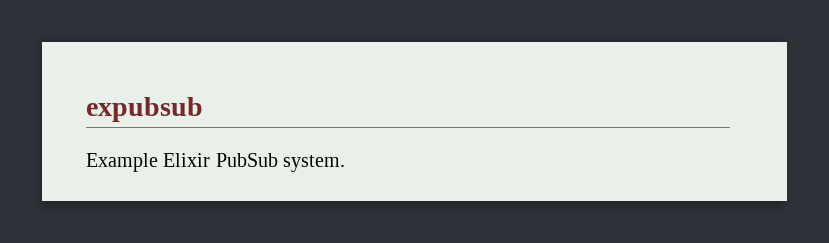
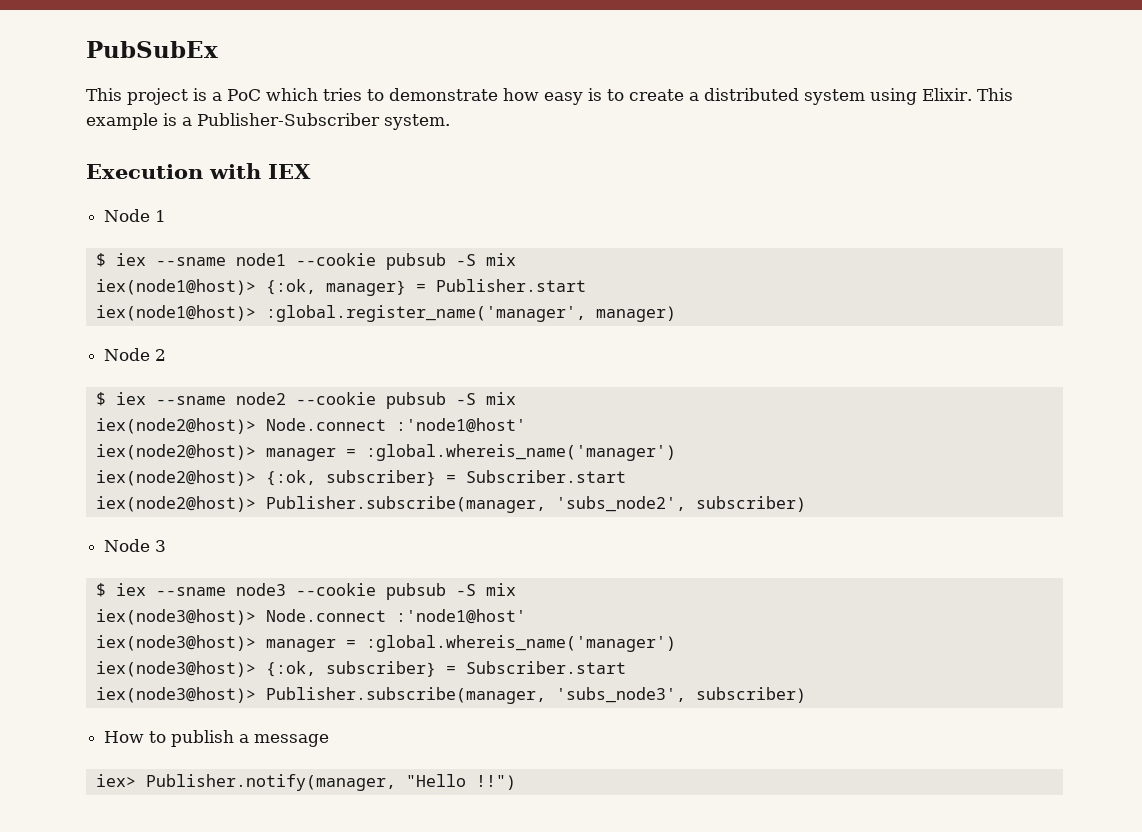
[86,97,203,122] [86,153,346,172] expubsub // Example Elixir PubSub system. -> [86,41,218,58] [86,88,1013,105] [86,113,450,130] [86,163,311,179] [104,209,167,222] [95,253,516,270] [95,279,586,296] [95,305,676,322] [104,348,167,361] [95,392,516,409] [95,418,526,434] [95,444,676,461] [95,470,626,486] [95,496,806,513] [104,539,167,552] [95,583,516,600] [95,609,526,625] [95,635,676,652] [95,661,626,677] [95,687,806,704] [104,730,330,747] [95,774,516,791] PubSubEx // This project is a PoC which tries to demonstrate how easy is to create a distributed system using Elixir. This example is a Publisher-Subscriber system. // Execution with IEX // Node 1 // $ iex --sname node1 --cookie pubsub -S mix // iex(node1@host)> {:ok, manager} = Publisher.start // iex(node1@host)> :global.register_name('manager', manager) // Node 2 // $ iex --sname node2 --cookie pubsub -S mix // iex(node2@host)> Node.connect :'node1@host' // iex(node2@host)> manager = :global.whereis_name('manager') // iex(node2@host)> {:ok, subscriber} = Subscriber.start // iex(node2@host)> Publisher.subscribe(manager, 'subs_node2', subscriber) // Node 3 // $ iex --sname node3 --cookie pubsub -S mix // iex(node3@host)> Node.connect :'node1@host' // iex(node3@host)> manager = :global.whereis_name('manager') // iex(node3@host)> {:ok, subscriber} = Subscriber.start // iex(node3@host)> Publisher.subscribe(manager, 'subs_node3', subscriber) // How to publish a message // iex> Publisher.notify(manager, "Hello !!")

